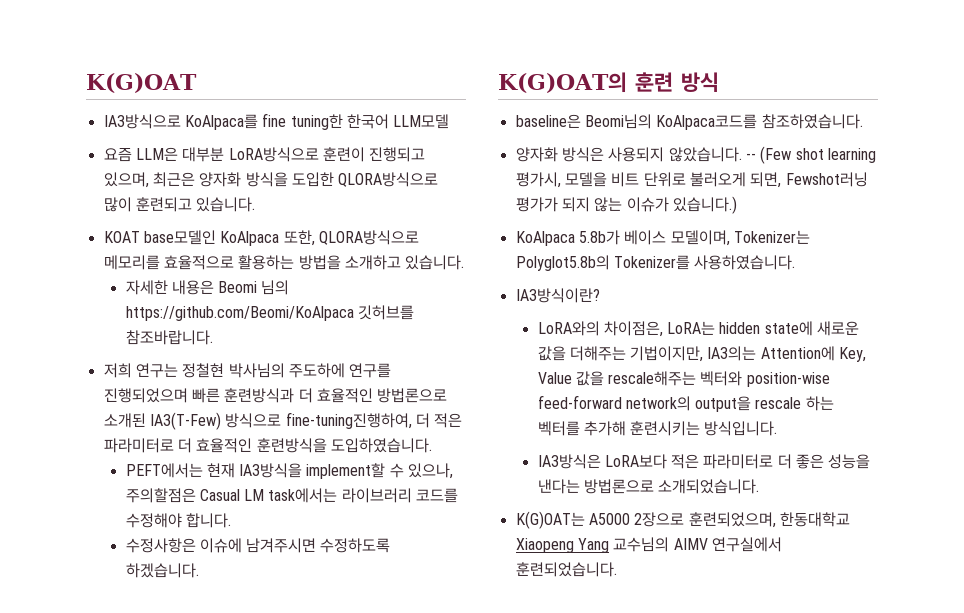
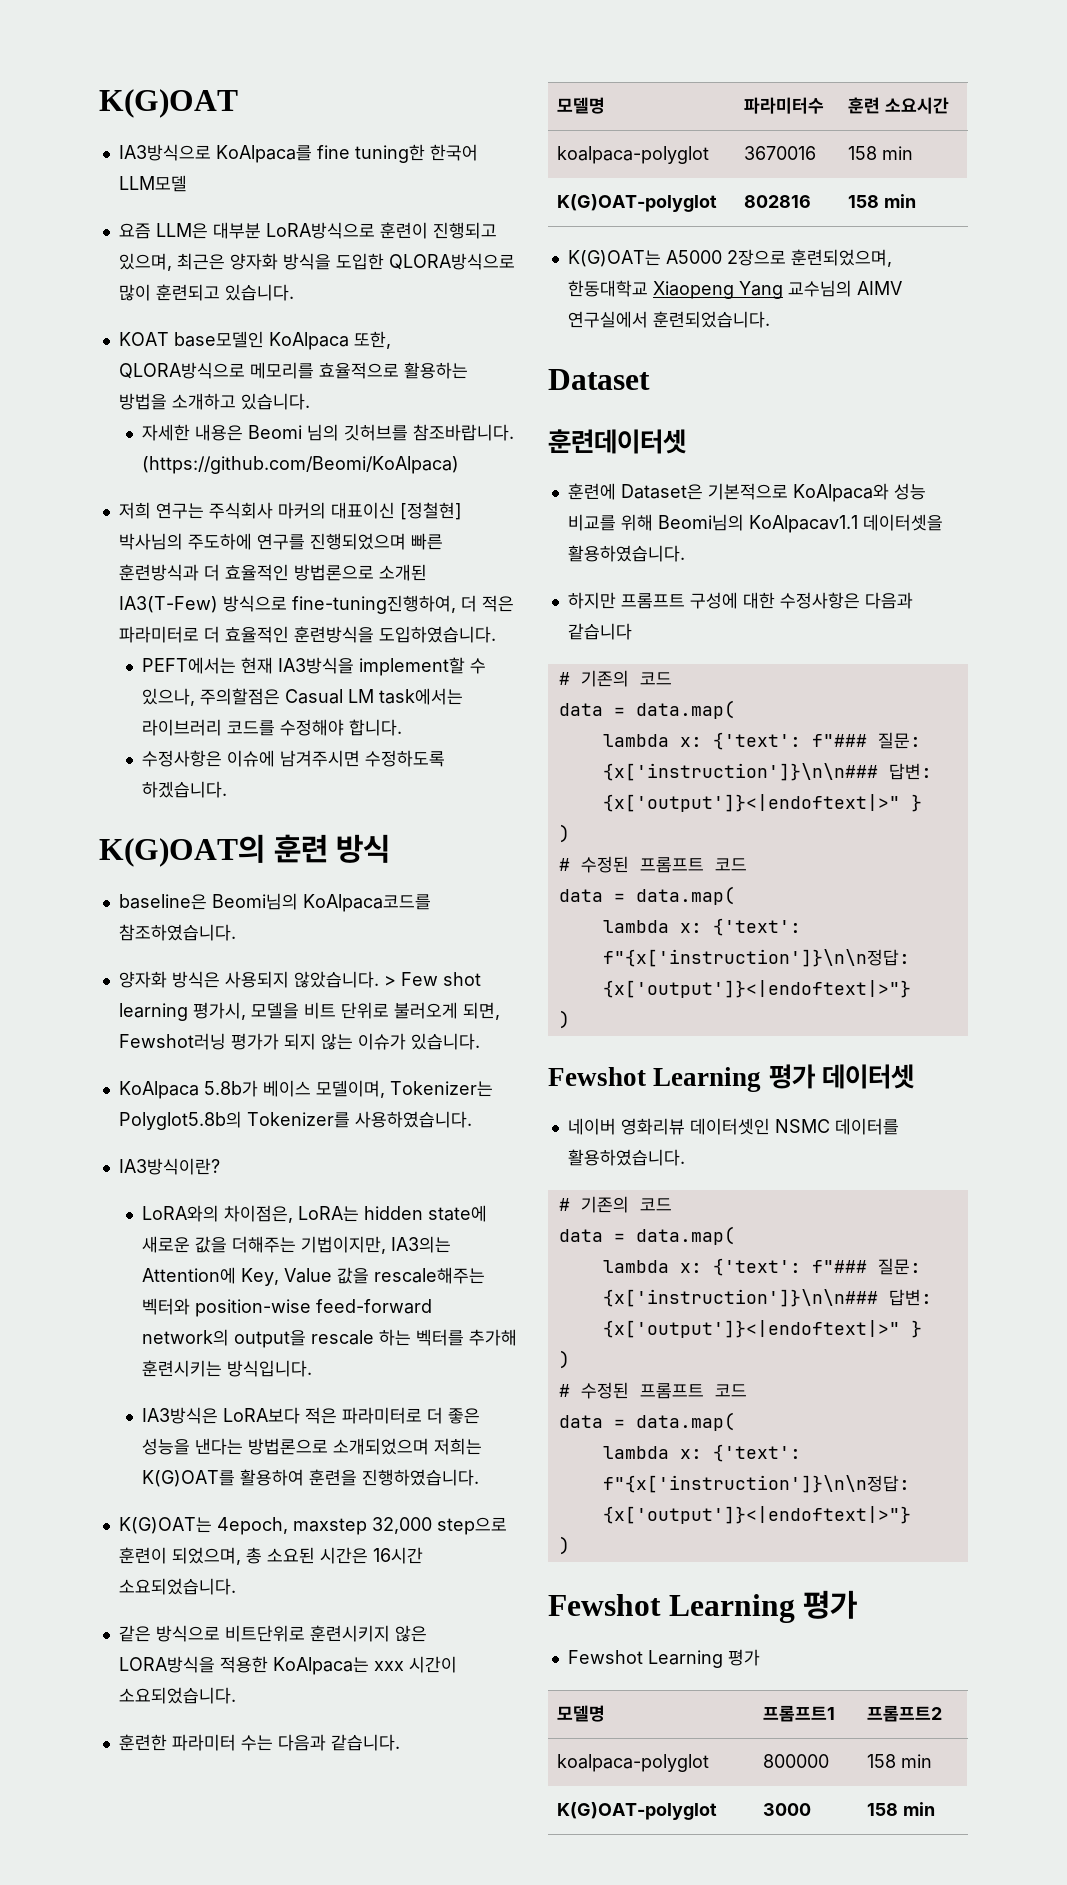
[125,306,354,321] https://github.com/Beomi/KoAlpaca -> (339, 432) none
(213, 337) none -> [141,456,459,474] (https://github.com/Beomi/KoAlpaca)
[182,363,225,378] 정철현 -> [208,502,462,520] 주식회사 마커의 대표이신 [정철현]
[745,146,792,164] -- (Few -> [383,972,438,986] > Few
[672,196,737,214] 있습니다.) -> [410,1033,480,1050] 있습니다.
[658,479,760,494] 소개되었습니다. -> [332,1438,482,1455] [141,1469,479,1487] [118,1517,507,1535] [118,1547,423,1565] [118,1578,236,1595] [118,1625,427,1642] [118,1656,457,1675] [118,1687,236,1704] [118,1734,400,1751] [556,97,605,114] [743,97,824,114] [847,97,949,114] [556,146,709,164] [743,146,816,160] [847,146,913,160] [556,194,717,212] [743,195,811,208] [847,194,916,208] 소개되었으며 저희는 K(G)OAT를 활용하여 훈련을 진행하였습니다. // K(G)OAT는 4epoch, maxstep 32,000 step으로 훈련이 되었으며, 총 소요된 시간은 16시간 소요되었습니다. // 같은 방식으로 비트단위로 훈련시키지 않은 LORA방식을 적용한 KoAlpaca는 xxx 시간이 소요되었습니다. // 훈련한 파라미터 수는 다음과 같습니다. // 모델명 | 파라미터수 | 훈련 소요시간 // koalpaca-polyglot | 3670016 | 158 min // K(G)OAT-polyglot | 802816 | 158 min
(617, 569) none -> [548,369,650,390] [548,429,686,454] [567,483,926,502] [567,514,943,533] [567,545,685,562] [567,592,913,609] [567,623,632,640] [558,670,672,687] [558,700,735,719] [602,732,921,750] [602,763,932,781] [602,794,922,812] [558,824,570,843] [558,856,747,873] [558,886,735,905] [602,918,801,936] [602,949,910,967] [602,980,911,998] [558,1010,570,1029] [548,1064,914,1092] [567,1118,899,1135] [567,1149,685,1166] [558,1196,672,1213] [558,1226,735,1245] [602,1258,921,1276] [602,1289,932,1307] [602,1320,922,1338] [558,1350,570,1369] [558,1382,747,1399] [558,1412,735,1431] [602,1444,801,1462] [602,1475,910,1493] [602,1506,911,1524] [558,1536,570,1555] [548,1590,858,1623] [567,1649,760,1668] [556,1705,605,1722] [762,1705,835,1722] [866,1705,942,1722] [556,1754,709,1772] [762,1754,829,1768] [866,1754,932,1768] [556,1802,717,1820] [762,1803,811,1816] [866,1802,935,1816] // Dataset // 훈련데이터셋 // 훈련에 Dataset은 기본적으로 KoAlpaca와 성능 비교를 위해 Beomi님의 KoAlpacav1.1 데이터셋을 활용하였습니다. // 하지만 프롬프트 구성에 대한 수정사항은 다음과 같습니다 // # 기존의 코드 // data = data.map( // lambda x: {'text': f"### 질문: {x['instruction']}\n\n### 답변: {x['output']}<|endoftext|>" } // ) // # 수정된 프롬프트 코드 // data = data.map( // lambda x: {'text': f"{x['instruction']}\n\n정답: {x['output']}<|endoftext|>"} // ) // Fewshot Learning 평가 데이터셋 // 네이버 영화리뷰 데이터셋인 NSMC 데이터를 활용하였습니다. // # 기존의 코드 // data = data.map( // lambda x: {'text': f"### 질문: {x['instruction']}\n\n### 답변: {x['output']}<|endoftext|>" } // ) // # 수정된 프롬프트 코드 // data = data.map( // lambda x: {'text': f"{x['instruction']}\n\n정답: {x['output']}<|endoftext|>"} // ) // Fewshot Learning 평가 // Fewshot Learning 평가 // 모델명 | 프롬프트1 | 프롬프트2 // koalpaca-polyglot | 800000 | 158 min // K(G)OAT-polyglot | 3000 | 158 min

